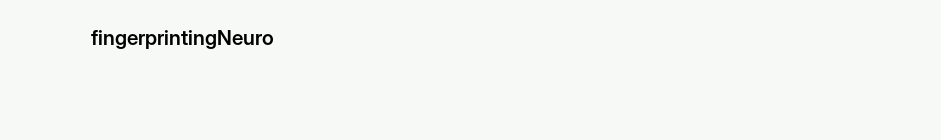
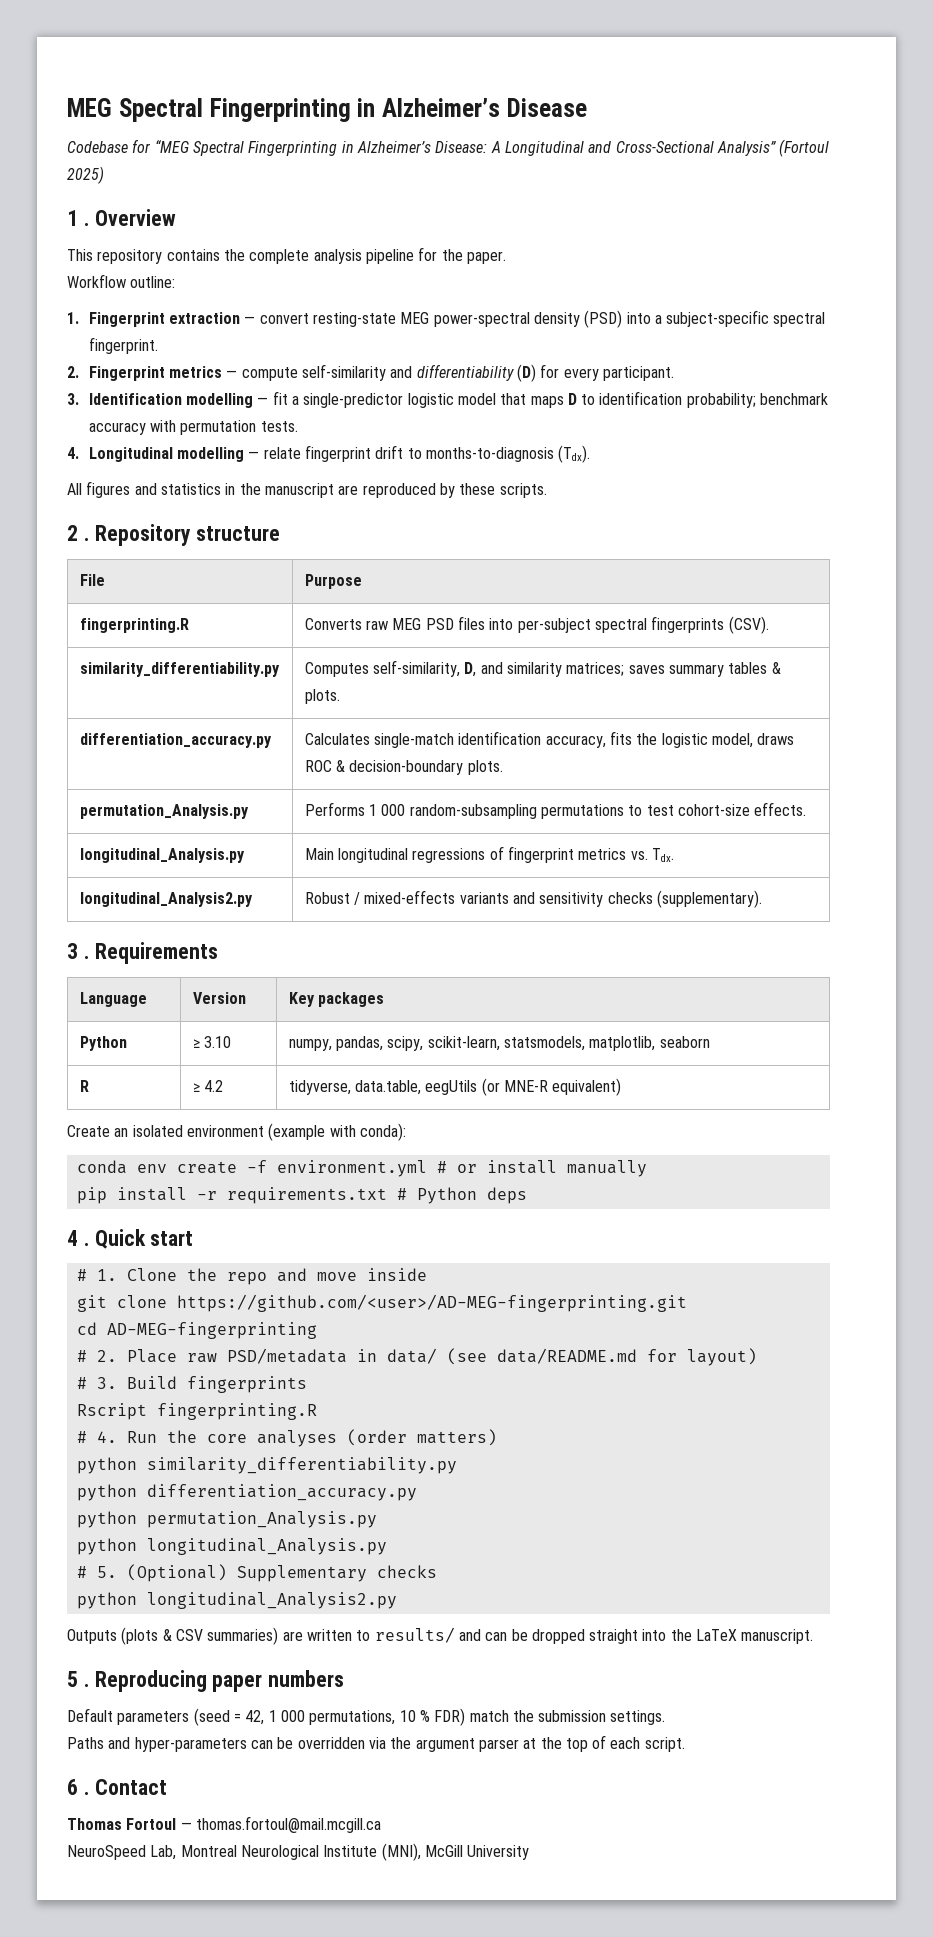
[91,30,274,49] fingerprintingNeuro -> [67,98,587,122] [67,139,830,157] [67,166,104,184] [67,209,176,226] [67,247,506,264] [67,274,176,288] [67,310,826,328] [88,337,158,354] [67,364,674,382] [67,391,829,408] [88,420,298,435] [67,445,591,463] [67,481,547,498] [67,524,281,546] [79,574,105,586] [304,574,362,589] [79,618,189,633] [304,616,769,634] [79,662,280,677] [304,660,781,677] [304,689,340,704] [79,733,272,748] [304,731,795,748] [304,760,503,775] [79,804,249,819] [304,802,807,819] [79,848,245,863] [304,846,675,863] [79,892,253,907] [304,890,763,908] [67,942,218,964] [79,992,147,1007] [192,992,246,1004] [288,992,385,1007] [79,1036,127,1051] [192,1036,232,1048] [288,1036,710,1051] [79,1080,89,1092] [192,1080,224,1092] [288,1078,622,1096] [67,1123,406,1141] [76,1160,647,1177] [76,1187,527,1204] [67,1229,194,1249] [76,1268,427,1285] [76,1294,687,1312] [76,1322,317,1339] [76,1348,757,1366] [76,1376,307,1393] [76,1403,317,1420] [76,1429,497,1447] [76,1457,457,1474] [76,1484,417,1501] [76,1511,377,1528] [76,1538,387,1555] [76,1564,437,1582] [76,1592,397,1609] [67,1627,814,1645] [67,1670,345,1692] [67,1708,666,1726] [67,1735,685,1752] [67,1779,167,1795] [67,1816,381,1833] [67,1843,530,1861] MEG Spectral Fingerprinting in Alzheimer’s Disease // Codebase for “MEG Spectral Fingerprinting in Alzheimer’s Disease: A Longitudinal and Cross-Sectional Analysis” (Fortoul 2025) // 1 . Overview // This repository contains the complete analysis pipeline for the paper. // Workflow outline: // 1. Fingerprint extraction — convert resting‑state MEG power‑spectral density (PSD) into a subject‑specific spectral fingerprint. // 2. Fingerprint metrics — compute self‑similarity and differentiability (D) for every participant. // 3. Identification modelling — fit a single‑predictor logistic model that maps D to identification probability; benchmark accuracy with permutation tests. // 4. Longitudinal modelling — relate fingerprint drift to months‑to‑diagnosis (Tdx). // All figures and statistics in the manuscript are reproduced by these scripts. // 2 . Repository structure // File | Purpose // fingerprinting.R | Converts raw MEG PSD files into per‑subject spectral fingerprints (CSV). // similarity_differentiability.py | Computes self‑similarity, D, and similarity matrices; saves summary tables & plots. // differentiation_accuracy.py | Calculates single‑match identification accuracy, fits the logistic model, draws ROC & decision‑boundary plots. // permutation_Analysis.py | Performs 1 000 random‑subsampling permutations to test cohort‑size effects. // longitudinal_Analysis.py | Main longitudinal regressions of fingerprint metrics vs. Tdx. // longitudinal_Analysis2.py | Robust / mixed‑effects variants and sensitivity checks (supplementary). // 3 . Requirements // Language | Version | Key packages // Python | ≥ 3.10 | numpy, pandas, scipy, scikit‑learn, statsmodels, matplotlib, seaborn // R | ≥ 4.2 | tidyverse, data.table, eegUtils (or MNE‑R equivalent) // Create an isolated environment (example with conda): // conda env create -f environment.yml # or install manually // pip install -r requirements.txt # Python deps // 4 . Quick start // # 1. Clone the repo and move inside // git clone https://github.com/<user>/AD-MEG-fingerprinting.git // cd AD-MEG-fingerprinting // # 2. Place raw PSD/metadata in data/ (see data/README.md for layout) // # 3. Build fingerprints // Rscript fingerprinting.R // # 4. Run the core analyses (order matters) // python similarity_differentiability.py // python differentiation_accuracy.py // python permutation_Analysis.py // python longitudinal_Analysis.py // # 5. (Optional) Supplementary checks // python longitudinal_Analysis2.py // Outputs (plots & CSV summaries) are written to results/ and can be dropped straight into the LaTeX manuscript. // 5 . Reproducing paper numbers // Default parameters (seed = 42, 1 000 permutations, 10 % FDR) match the submission settings. // Paths and hyper‑parameters can be overridden via the argument parser at the top of each script. // 6 . Contact // Thomas Fortoul — thomas.fortoul@mail.mcgill.ca // NeuroSpeed Lab, Montreal Neurological Institute (MNI), McGill University

